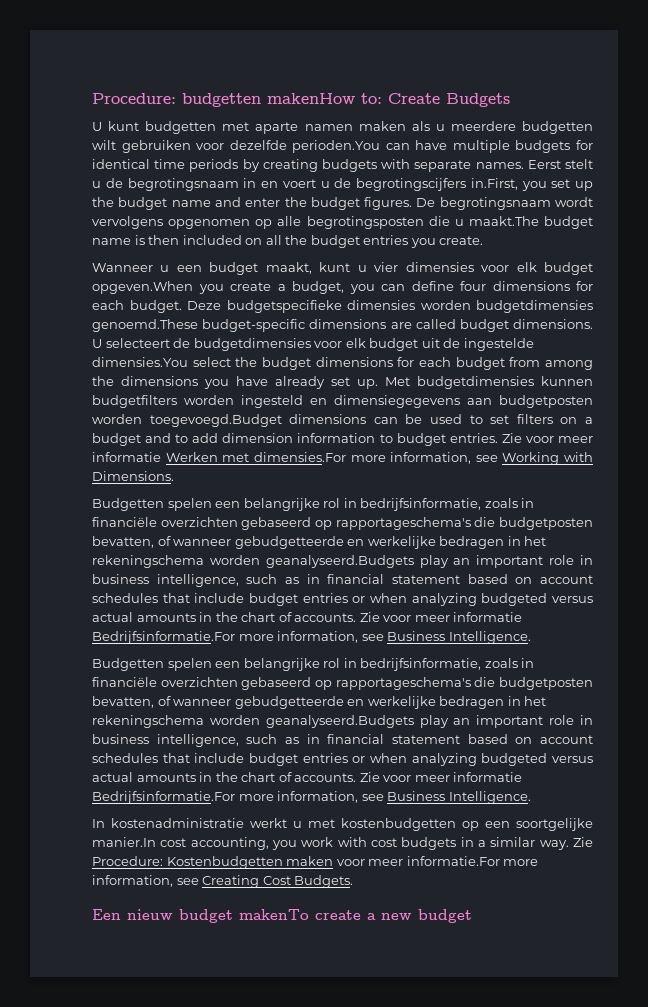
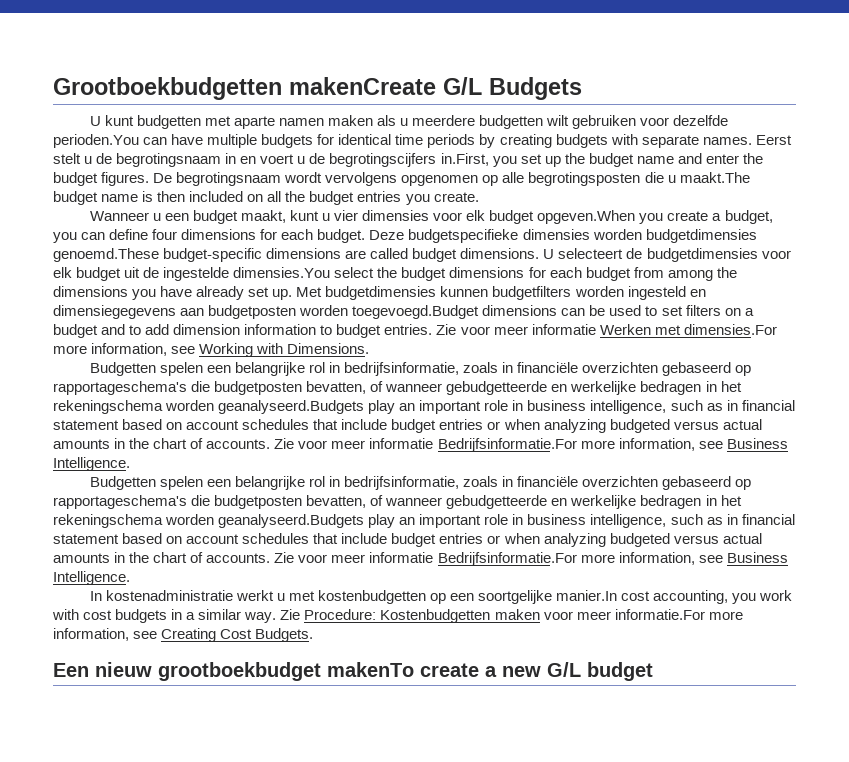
[92,93,440,107] Procedure: budgetten makenHow to: Create -> [53,77,482,100] Grootboekbudgetten makenCreate G/L
[179,909,233,923] budget -> [158,662,321,681] grootboekbudget
(412, 916) none -> [547,662,581,677] G/L

